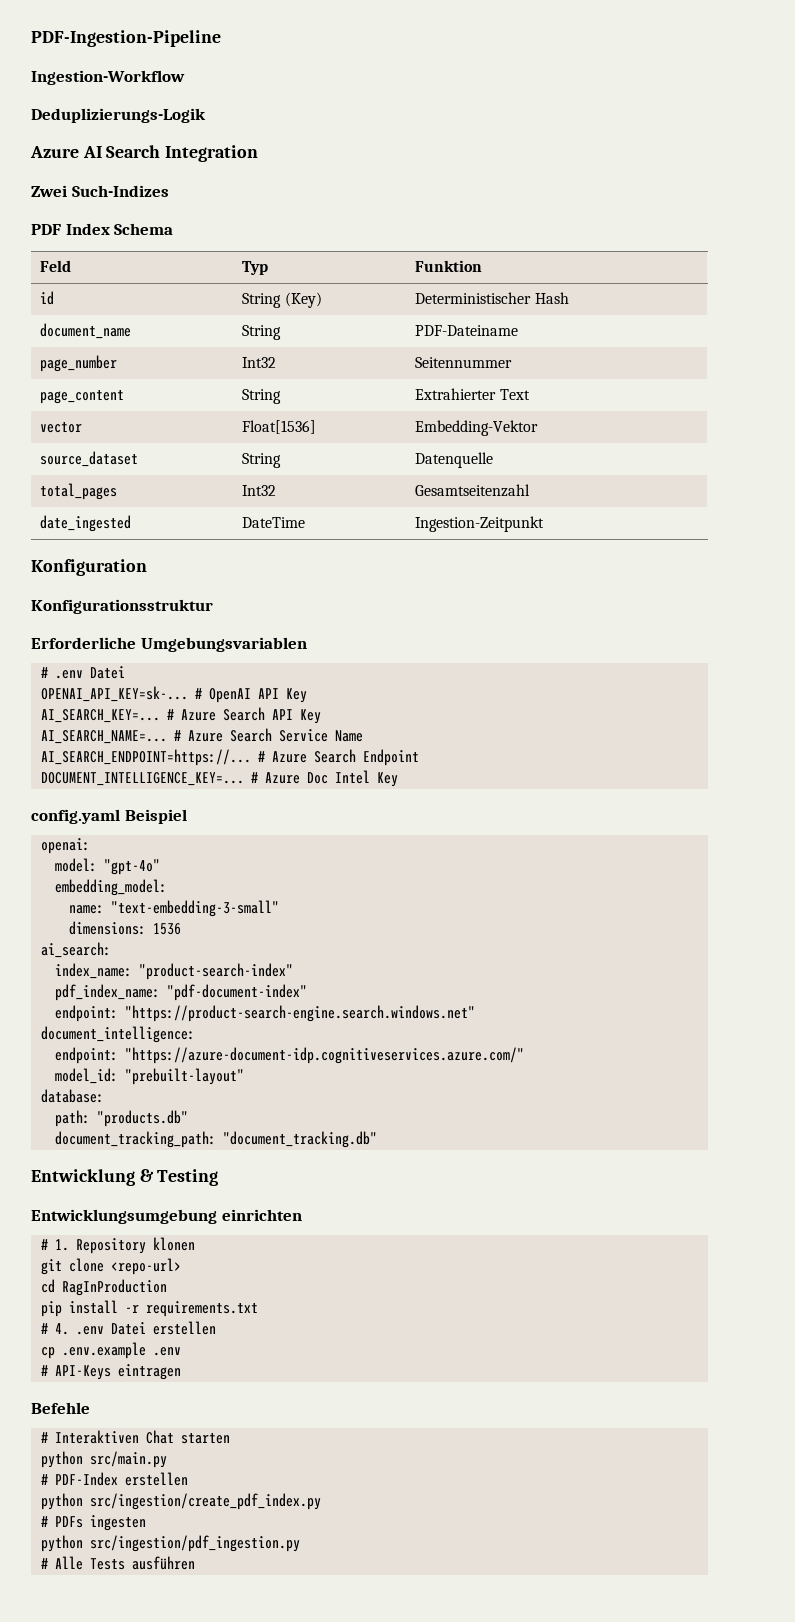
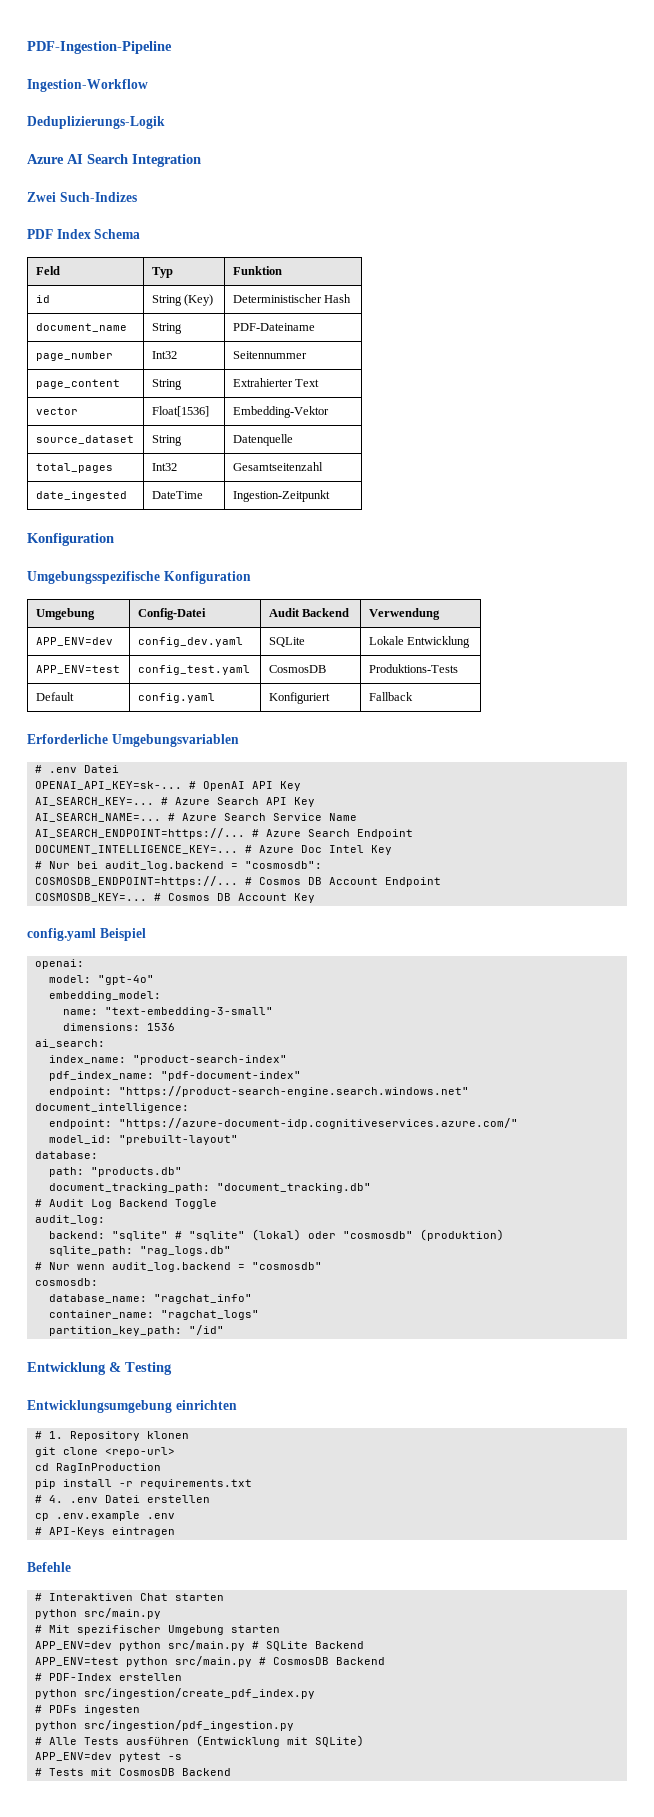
[31,599,213,614] Konfigurationsstruktur -> [27,571,251,584] [35,608,95,620] [137,608,206,620] [268,608,350,617] [368,608,440,620] [35,637,113,646] [137,637,243,647] [268,637,305,647] [368,636,471,648] [35,665,120,674] [137,665,250,675] [268,665,326,673] [368,664,458,673] [35,692,74,701] [137,693,215,703] [268,692,330,704] [368,692,413,701] Umgebungsspezifische Konfiguration // Umgebung | Config-Datei | Audit Backend | Verwendung // APP_ENV=dev | config_dev.yaml | SQLite | Lokale Entwicklung // APP_ENV=test | config_test.yaml | CosmosDB | Produktions-Tests // Default | config.yaml | Konfiguriert | Fallback
(398, 779) none -> [34,861,322,871] [34,876,441,887] [34,893,315,903] // # Nur bei audit_log.backend = "cosmosdb": // COSMOSDB_ENDPOINT=https://... # Cosmos DB Account Endpoint // COSMOSDB_KEY=... # Cosmos DB Account Key
(377, 1139) none -> [34,1199,217,1209] [34,1215,105,1225] [48,1229,504,1241] [48,1246,231,1256] [34,1262,322,1272] [34,1278,98,1286] [48,1294,252,1304] [48,1310,259,1320] [48,1325,224,1336] // # Audit Log Backend Toggle // audit_log: // backend: "sqlite" # "sqlite" (lokal) oder "cosmosdb" (produktion) // sqlite_path: "rag_logs.db" // # Nur wenn audit_log.backend = "cosmosdb" // cosmosdb: // database_name: "ragchat_info" // container_name: "ragchat_logs" // partition_key_path: "/id"
(167, 1459) none -> [34,1625,280,1635] [34,1640,364,1651] [34,1656,385,1667] // # Mit spezifischer Umgebung starten // APP_ENV=dev python src/main.py # SQLite Backend // APP_ENV=test python src/main.py # CosmosDB Backend
(195, 1563) none -> [195,1735,364,1747] [34,1752,182,1762] [34,1768,231,1776] (Entwicklung mit SQLite) // APP_ENV=dev pytest -s // # Tests mit CosmosDB Backend

